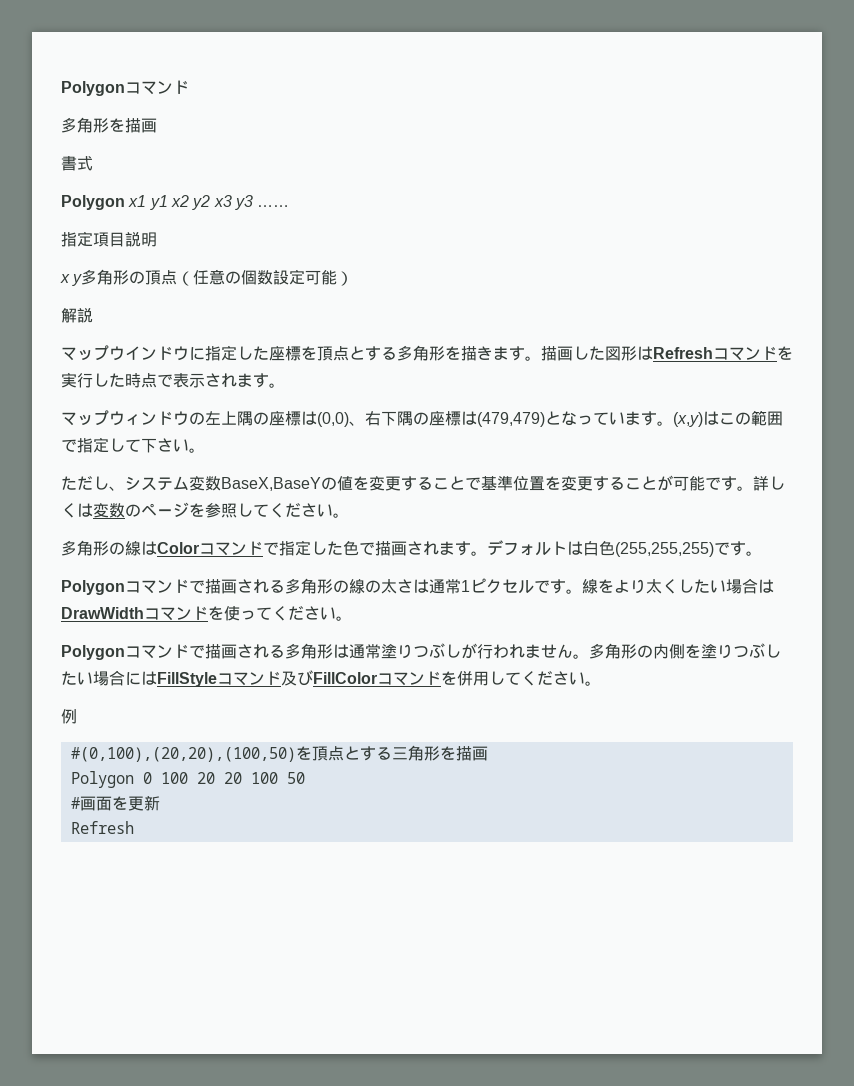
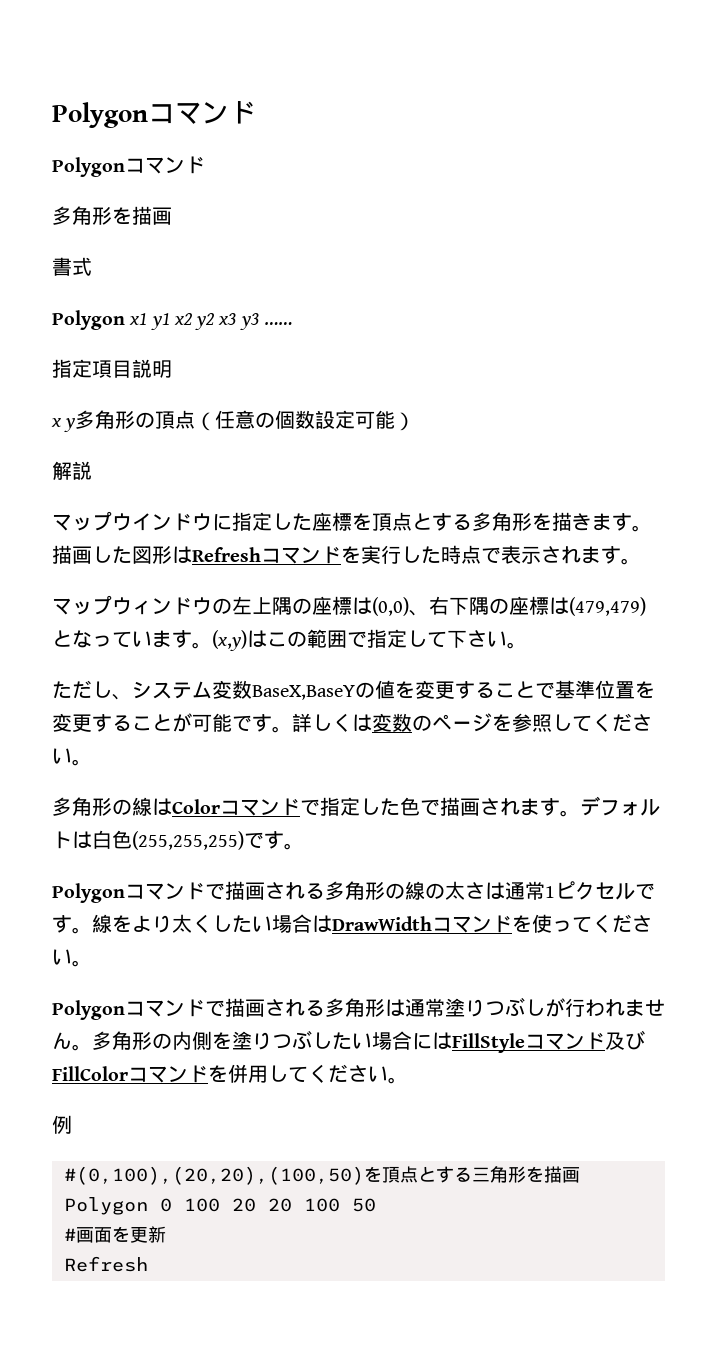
[61,80,189,96] Polygonコマンド -> [52,101,256,128] [52,156,205,177] Polygonコマンド // Polygonコマンド

